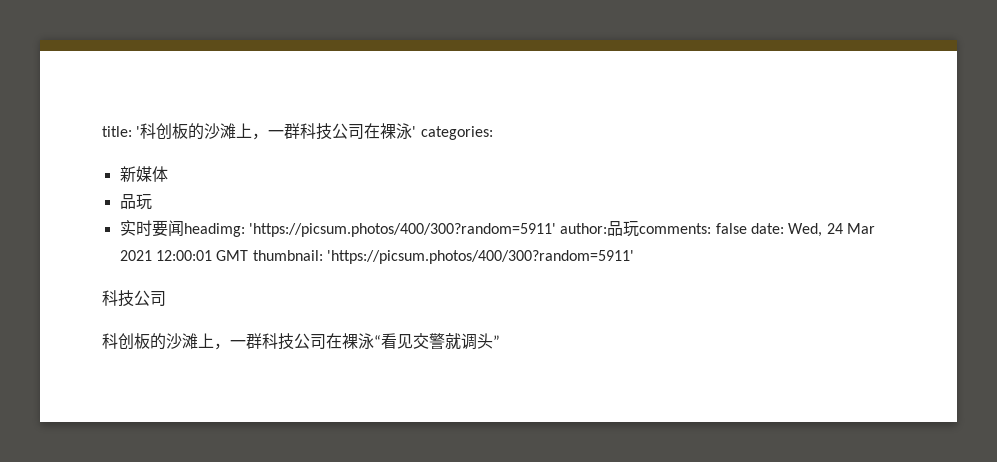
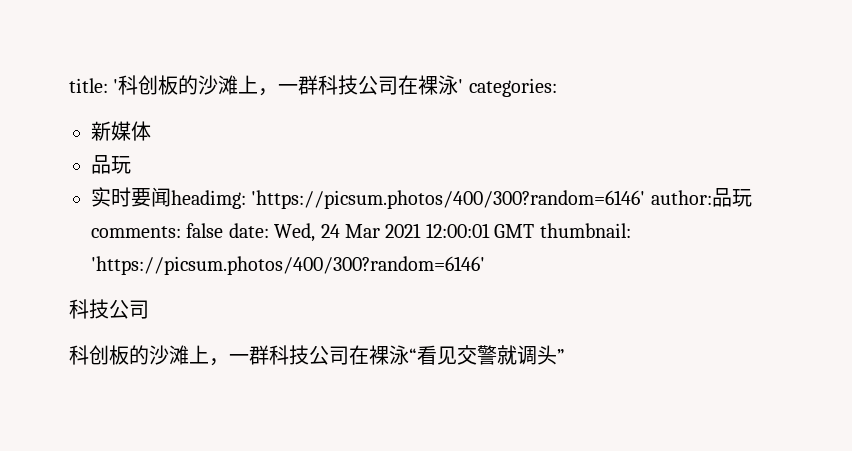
[248,223,556,237] 'https://picsum.photos/400/300?random=5911' -> [251,190,646,209] 'https://picsum.photos/400/300?random=6146'
[326,250,634,264] 'https://picsum.photos/400/300?random=5911' -> [91,256,485,275] 'https://picsum.photos/400/300?random=6146'

